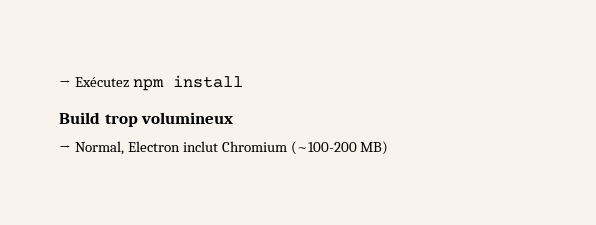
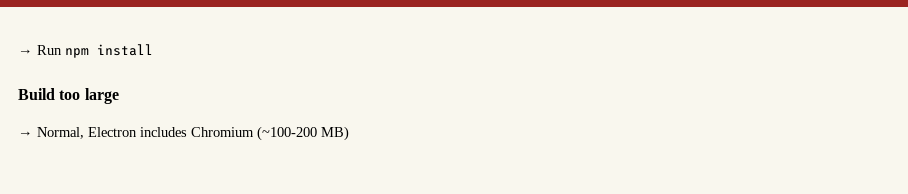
[59,77,129,88] → Exécutez -> [18,45,62,55] → Run
[104,112,234,127] trop volumineux -> [59,88,119,104] too large
[182,141,218,152] inclut -> [140,127,187,137] includes

